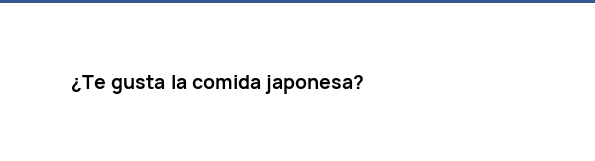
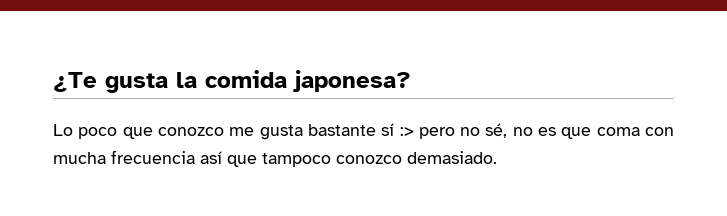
(365, 84) none -> [53,123,674,140] [53,150,497,167] // Lo poco que conozco me gusta bastante sí :> pero no sé, no es que coma con mucha frecuencia así que tampoco conozco demasiado.

